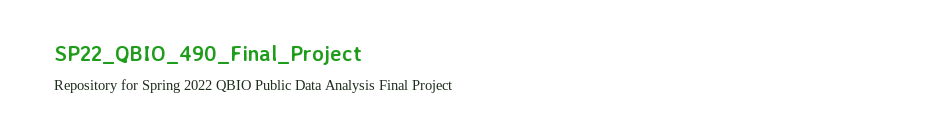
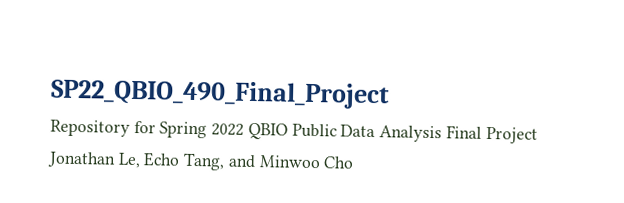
(452, 86) none -> [47,151,355,171] // Jonathan Le, Echo Tang, and Minwoo Cho

